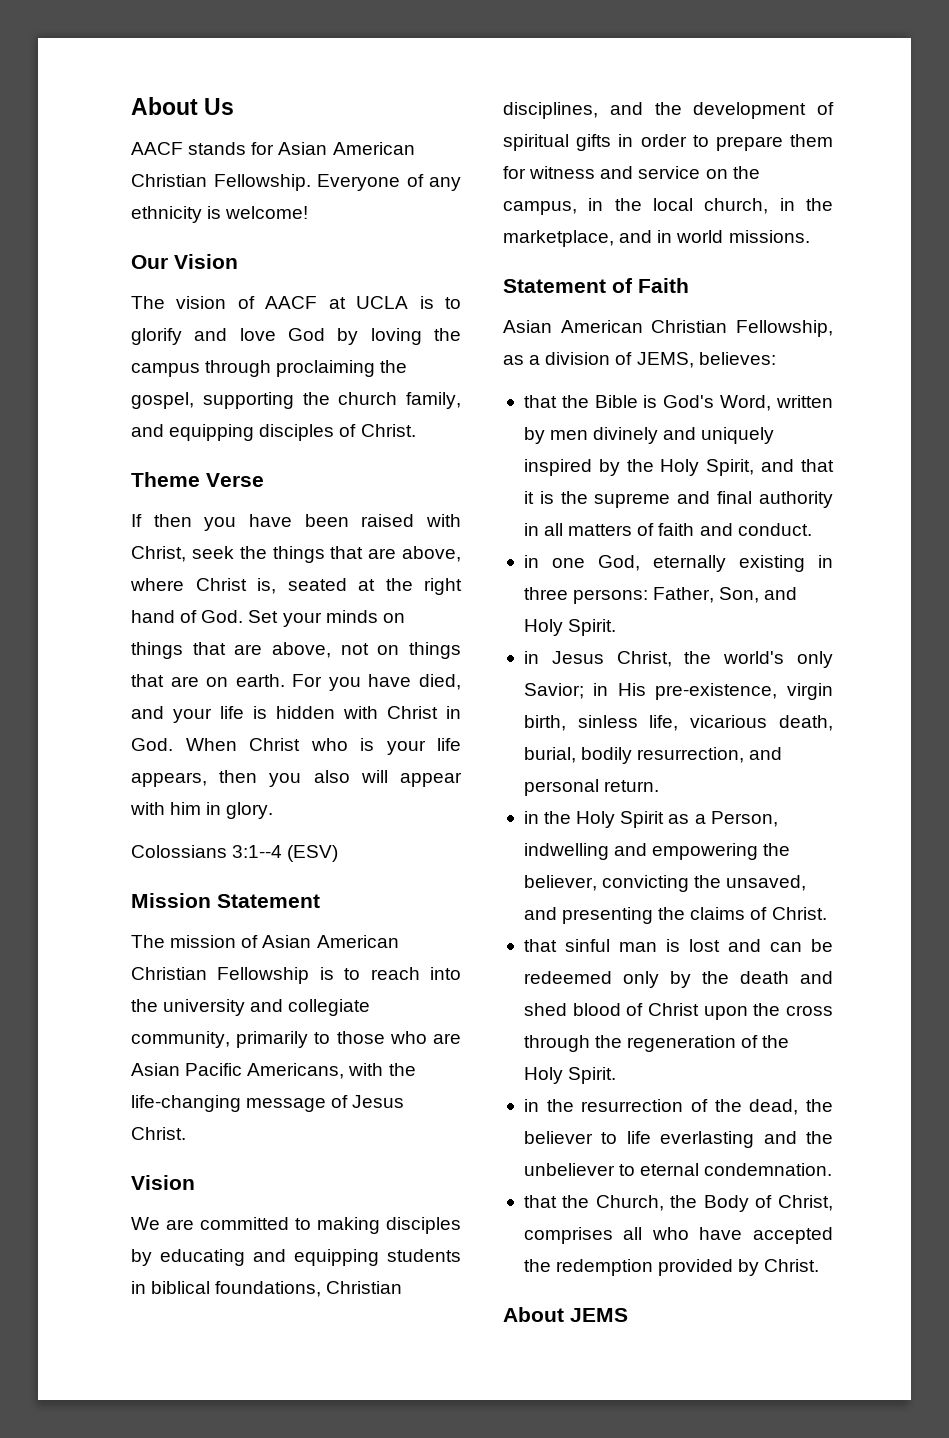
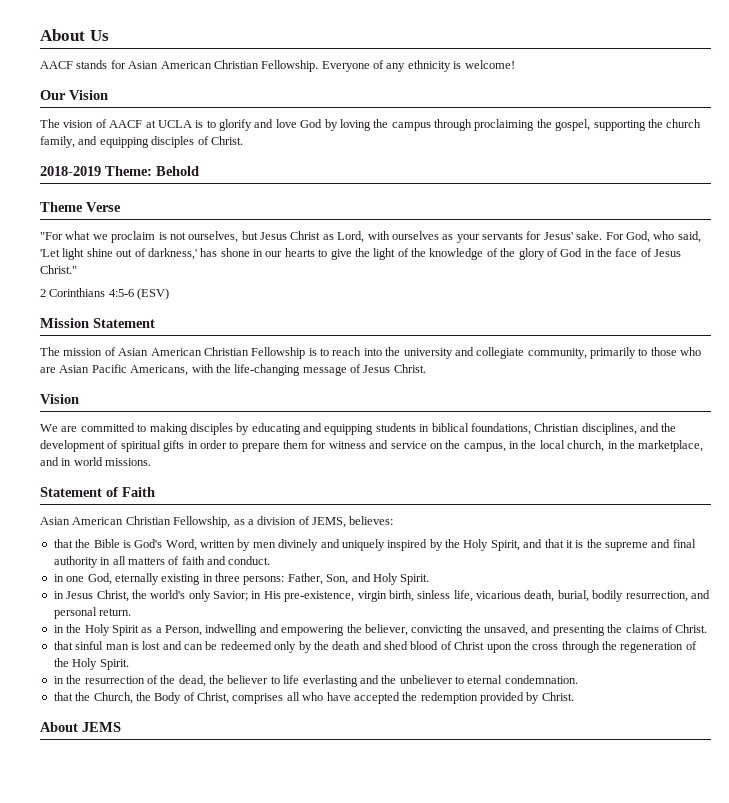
(416, 430) none -> [40,166,199,176] // 2018-2019 Theme: Behold
[131,514,461,531] [131,546,461,563] [130,578,462,595] [131,610,405,627] [131,642,461,659] [131,674,461,691] [131,706,461,723] [131,738,461,755] [131,770,463,787] [130,802,274,819] [131,845,283,858] If then you have been raised with Christ, seek the things that are above, where Christ is, seated at the right hand of God. Set your minds on things that are above, not on things that are on earth. For you have died, and your life is hidden with Christ in God. When Christ who is your life appears, then you also will appear with him in glory. // Colossians 3:1--4 -> [40,231,701,243] [40,248,682,260] [40,265,77,274] [40,288,134,297] "For what we proclaim is not ourselves, but Jesus Christ as Lord, with ourselves as your servants for Jesus' sake. For God, who said, 'Let light shine out of darkness,' has shone in our hearts to give the light of the knowledge of the glory of God in the face of Jesus Christ." // 2 Corinthians 4:5-6

